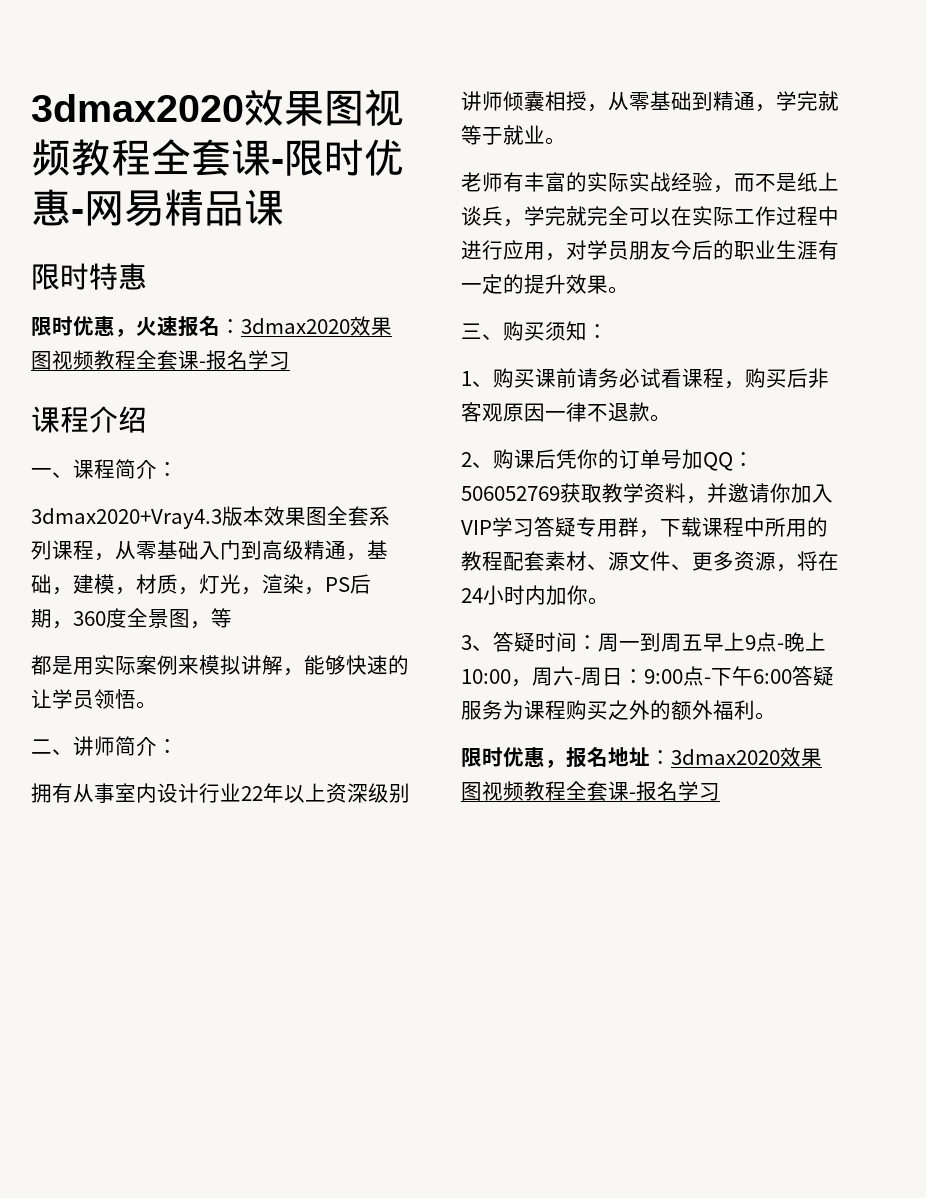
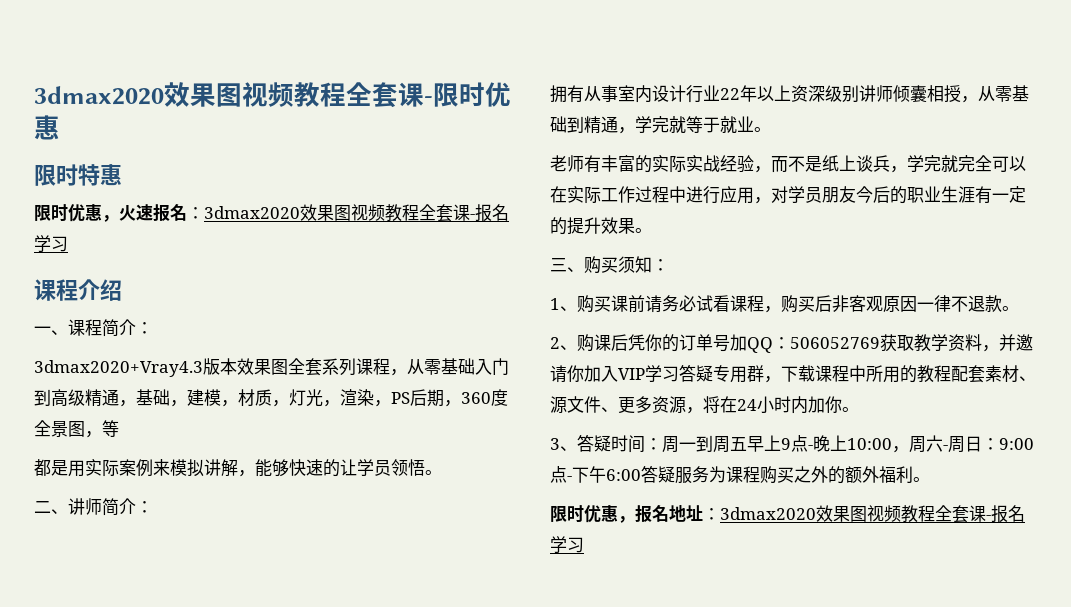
[71,189,284,227] -网易精品课 -> (60, 127) none

